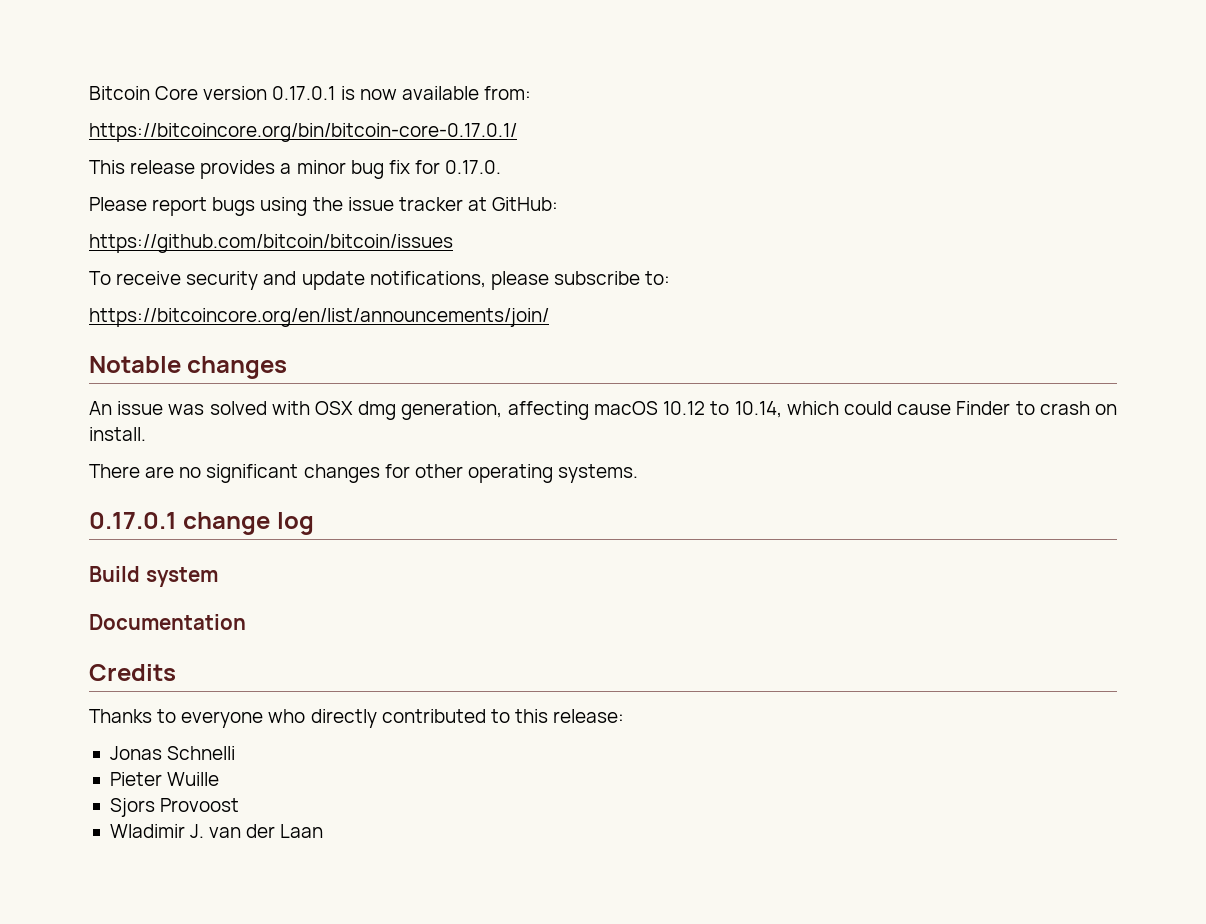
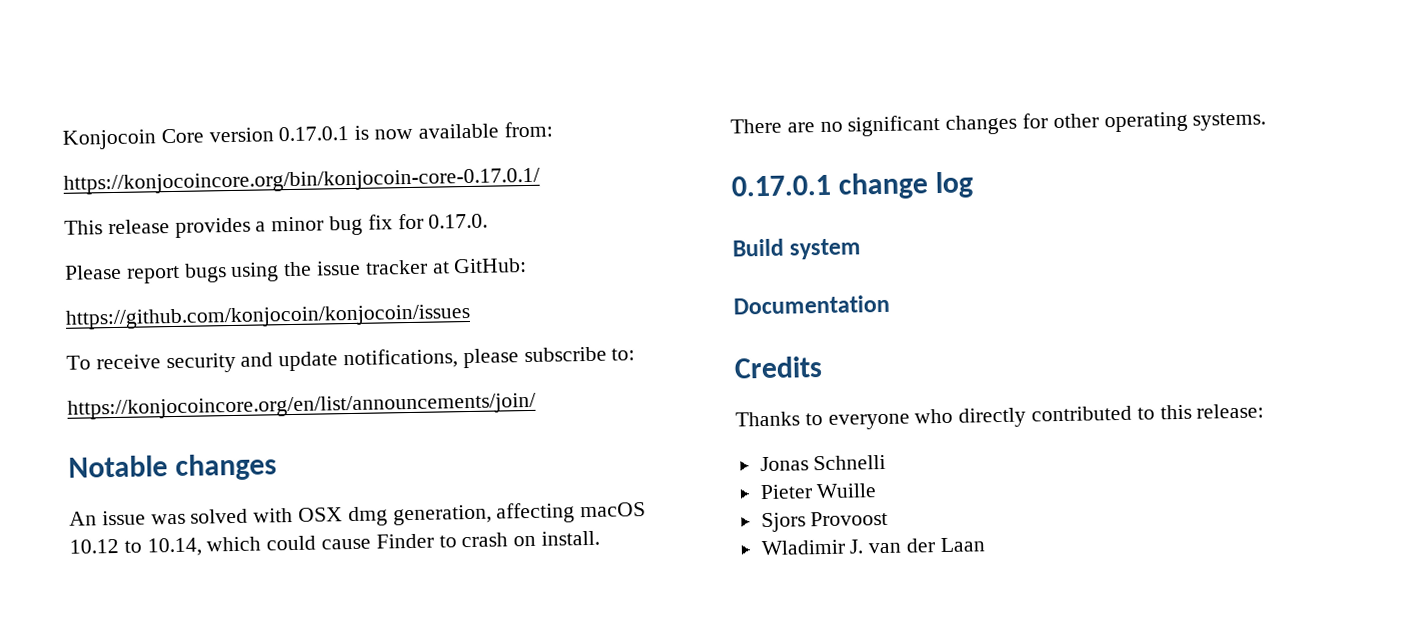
[89,86,150,100] Bitcoin -> [62,129,157,150] Konjocoin
[89,123,517,142] https://bitcoincore.org/bin/bitcoin-core-0.17.0.1/ -> [63,167,540,195] https://konjocoincore.org/bin/konjocoin-core-0.17.0.1/
[89,234,453,253] https://github.com/bitcoin/bitcoin/issues -> [65,303,471,330] https://github.com/konjocoin/konjocoin/issues
[89,308,549,327] https://bitcoincore.org/en/list/announcements/join/ -> [67,392,536,420] https://konjocoincore.org/en/list/announcements/join/

